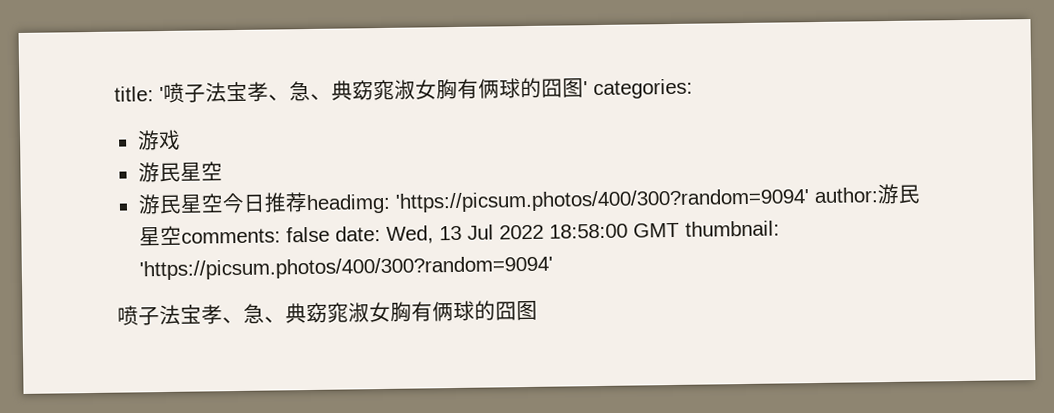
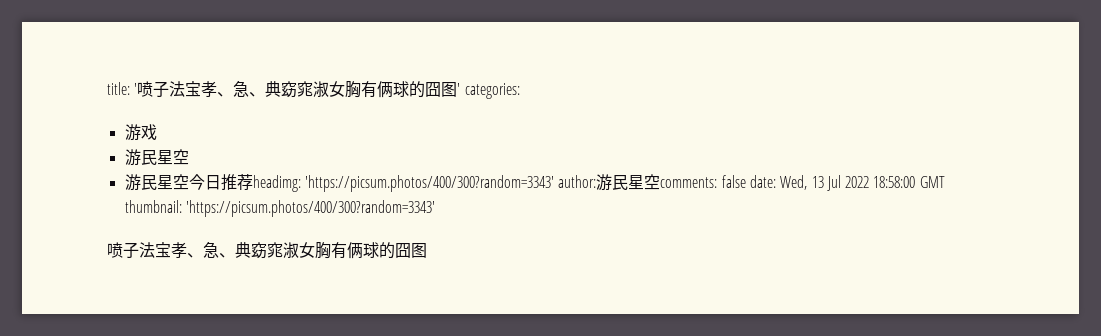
[394,188,810,213] 'https://picsum.photos/400/300?random=9094' -> [304,175,554,192] 'https://picsum.photos/400/300?random=3343'
[138,255,553,281] 'https://picsum.photos/400/300?random=9094' -> [185,200,435,217] 'https://picsum.photos/400/300?random=3343'

